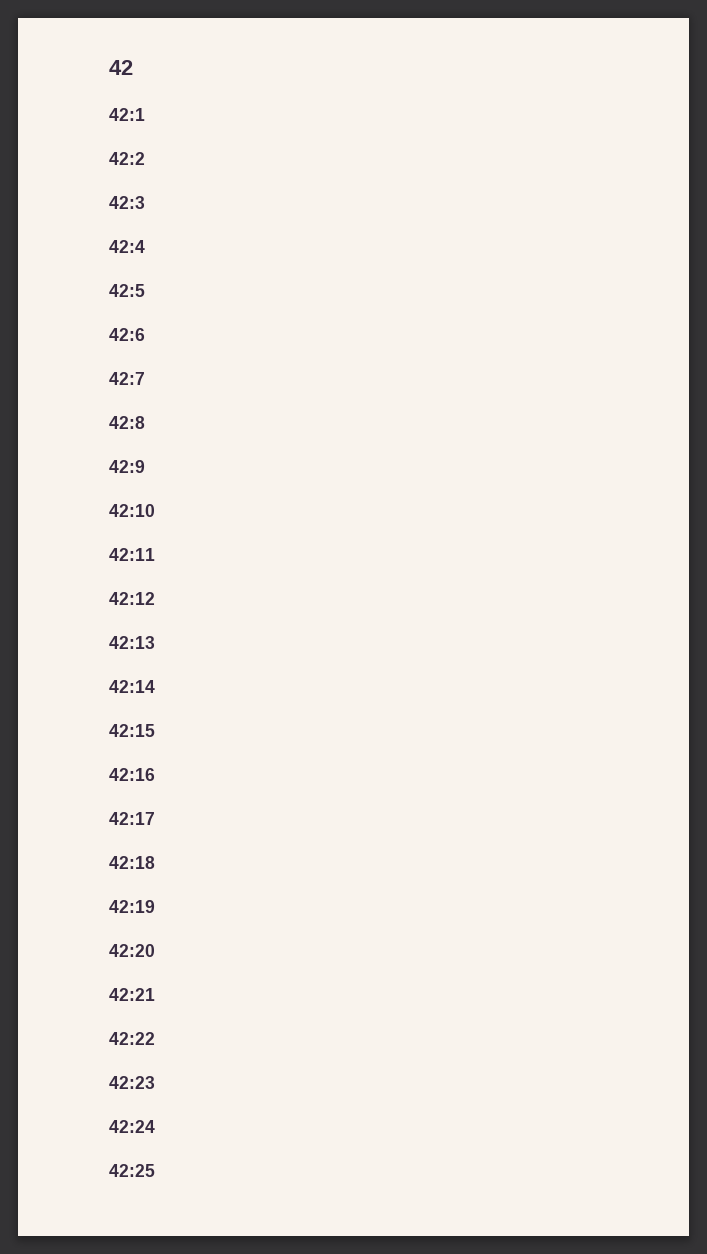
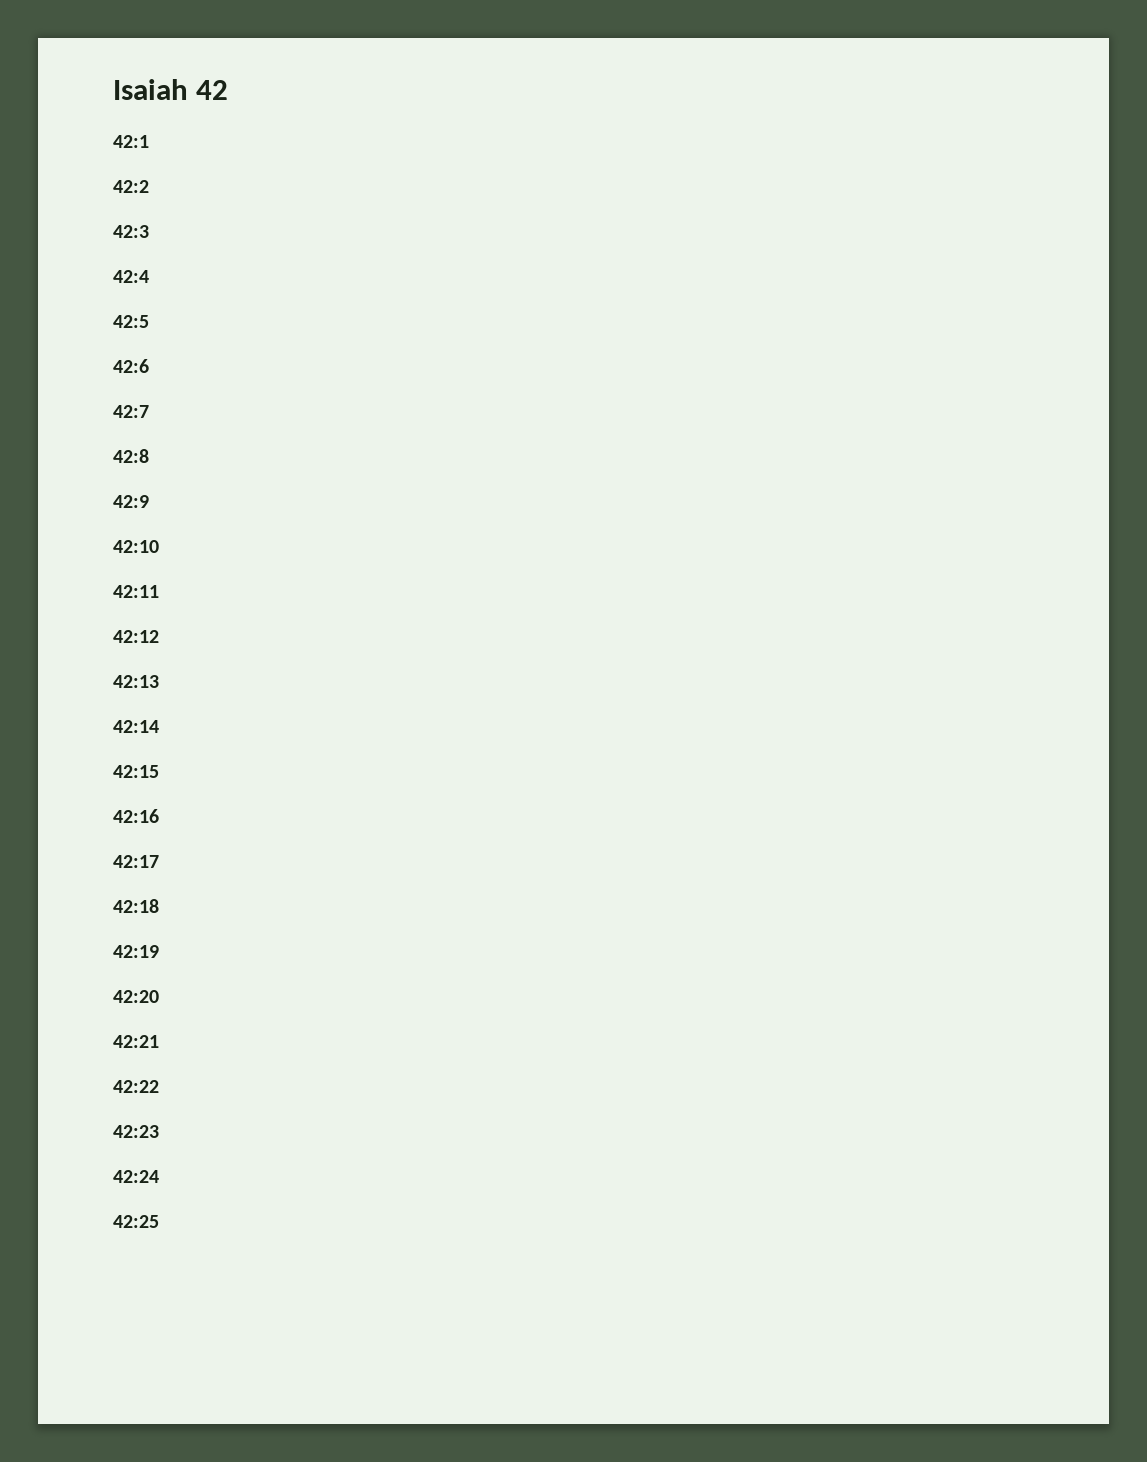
(109, 67) none -> [113,79,188,100] Isaiah

